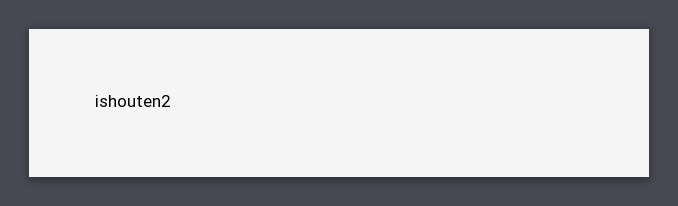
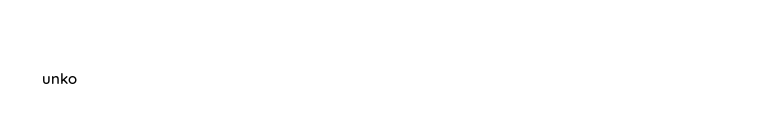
[95,95,171,107] ishouten2 -> [42,73,77,84] unko

